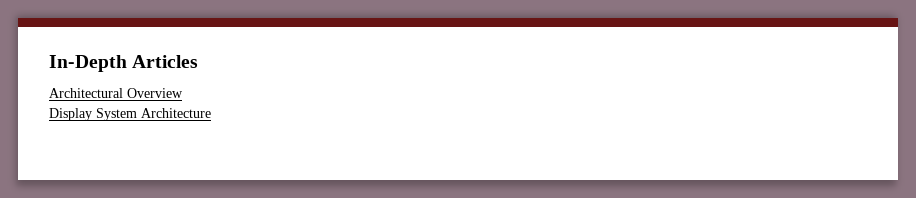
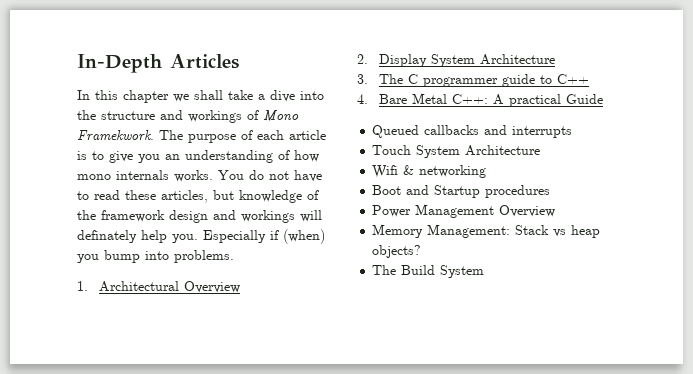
(199, 61) none -> [77,90,324,103] [77,110,299,123] [77,130,326,143] [77,150,319,163] [77,170,322,182] [77,190,319,203] [77,210,322,223] [77,229,325,244] [77,250,234,263] [77,281,88,291] In this chapter we shall take a dive into the structure and workings of Mono Framekwork. The purpose of each article is to give you an understanding of how mono internals works. You do not have to read these articles, but knowledge of the framework design and workings will definately help you. Especially if (when) you bump into problems. // 1.
(183, 93) none -> [357,54,368,64] 2.
(211, 113) none -> [357,74,589,87] [357,93,603,107] [372,125,573,138] [372,145,541,158] [372,165,487,178] [372,185,551,198] [372,204,556,218] [372,224,601,238] [372,245,422,258] [372,265,485,278] // 3. The C programmer guide to C++ // 4. Bare Metal C++: A practical Guide // Queued callbacks and interrupts // Touch System Architecture // Wifi & networking // Boot and Startup procedures // Power Management Overview // Memory Management: Stack vs heap objects? // The Build System

